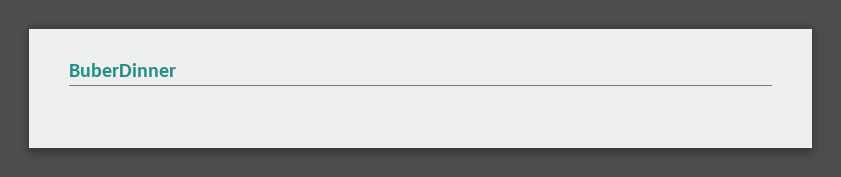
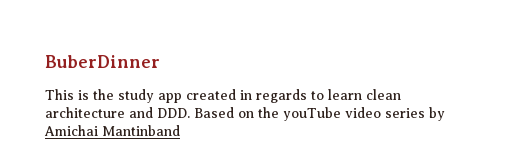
(176, 70) none -> [45,89,401,103] [45,107,445,121] [44,125,180,136] // This is the study app created in regards to learn clean architecture and DDD. Based on the youTube video series by Amichai Mantinband

